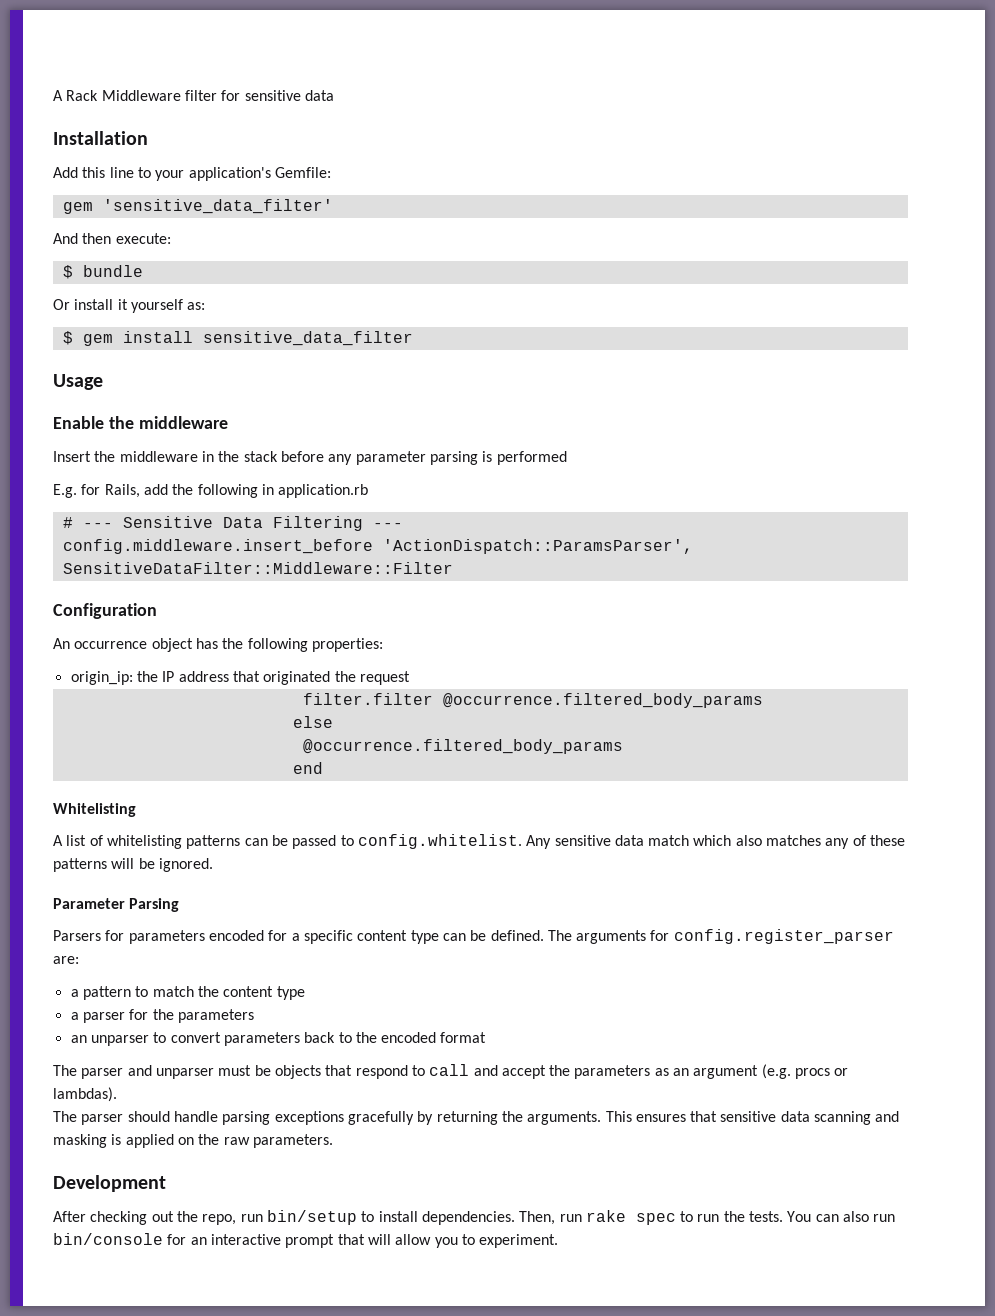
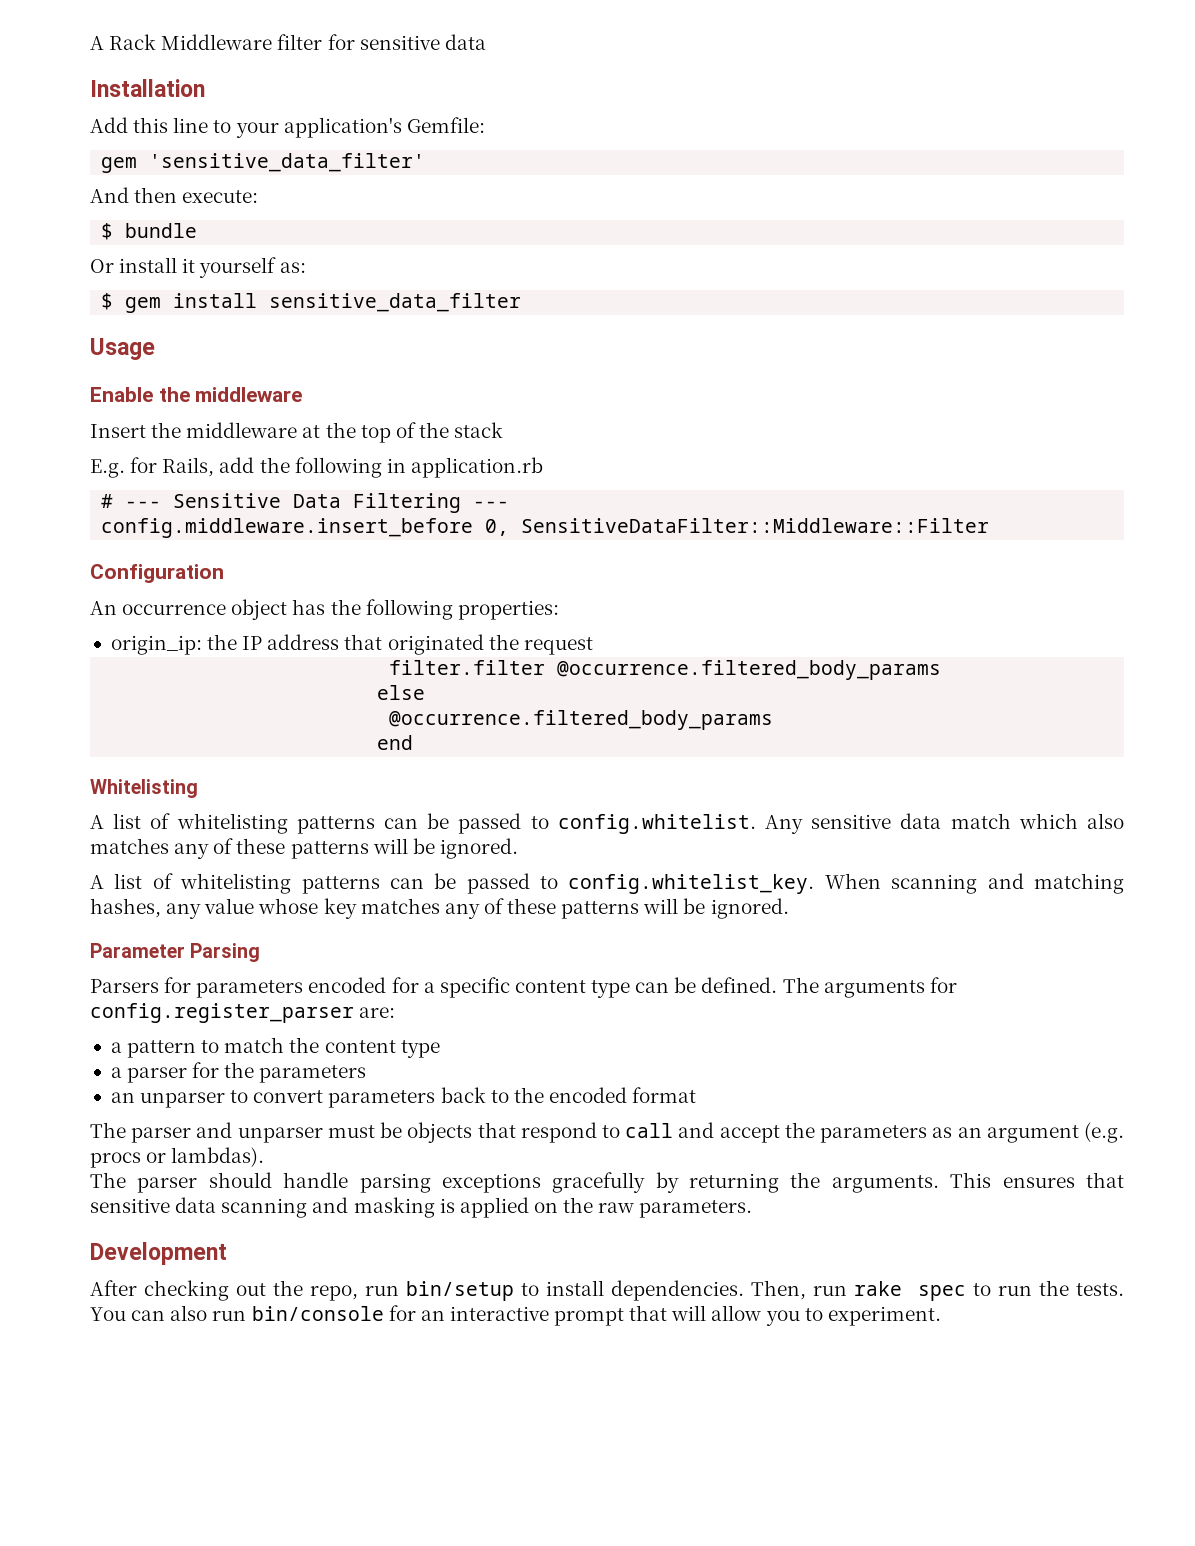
[201,451,567,465] in the stack before any parameter parsing is performed -> [302,422,504,443] at the top of the stack
[382,539,693,554] 'ActionDispatch::ParamsParser', -> [485,519,510,536] 0,
(213, 865) none -> [90,873,1124,894] [90,898,789,919] // A list of whitelisting patterns can be passed to config.whitelist_key. When scanning and matching hashes, any value whose key matches any of these patterns will be ignored.

